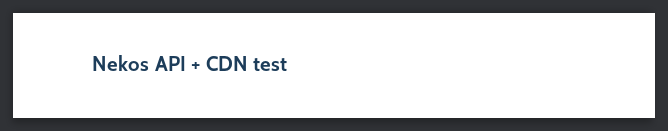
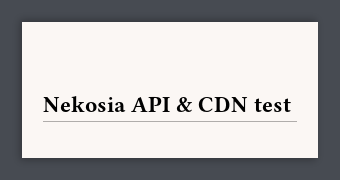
[92,55,201,71] Nekos API + -> [43,96,193,112] Nekosia API &

